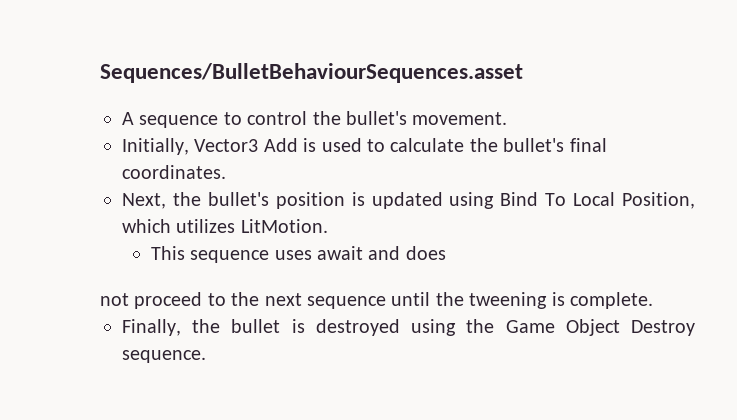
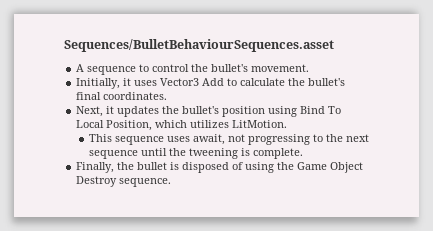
[194,138,362,152] Vector3 Add is used -> [123,78,225,86] it uses Vector3 Add
(166, 201) none -> [106,106,160,117] it updates
[351,192,443,209] is updated -> (266, 111) none
[317,246,446,260] [100,292,203,309] await and does // not proceed -> [192,134,310,145] await, not progressing
[315,319,400,336] destroyed -> [182,162,244,173] disposed of

